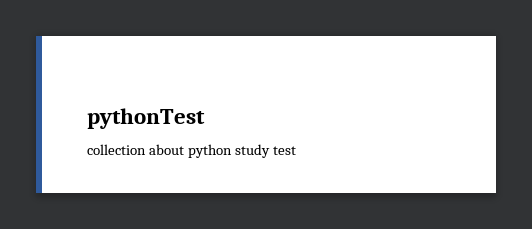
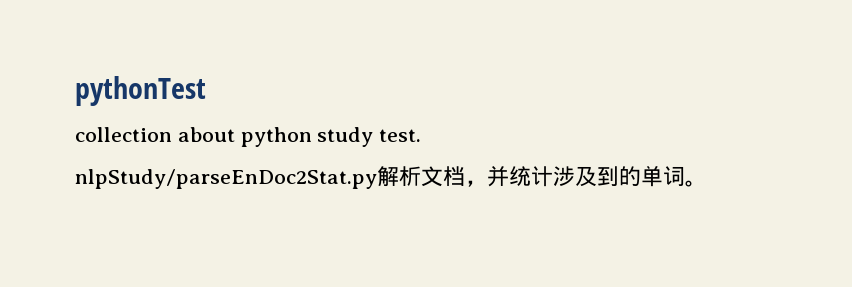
[272,146,296,155] test -> [379,129,422,142] [75,166,707,189] test. // nlpStudy/parseEnDoc2Stat.py解析文档，并统计涉及到的单词。

